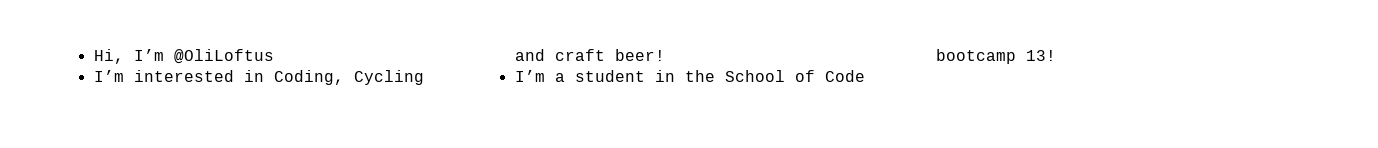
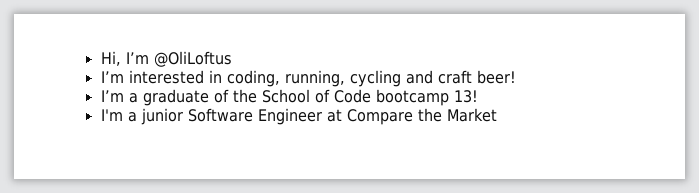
[273,70,424,85] Coding, Cycling -> [226,70,401,87] coding, running, cycling
[574,70,675,82] student in -> [142,89,229,106] graduate of
(1056, 55) none -> [100,108,497,125] // I'm a junior Software Engineer at Compare the Market

